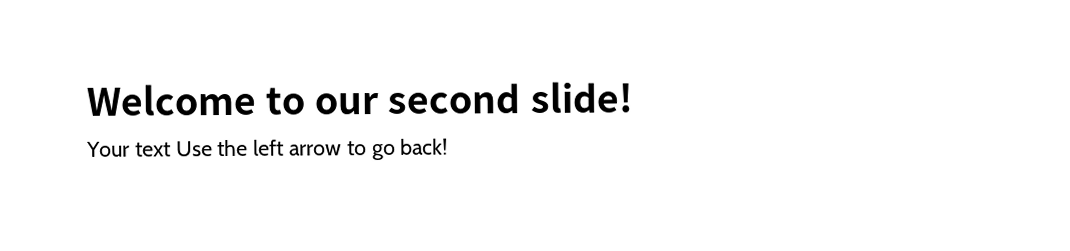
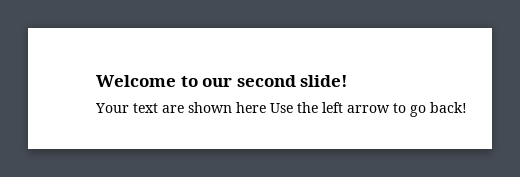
(171, 149) none -> [162,102,266,113] are shown here

